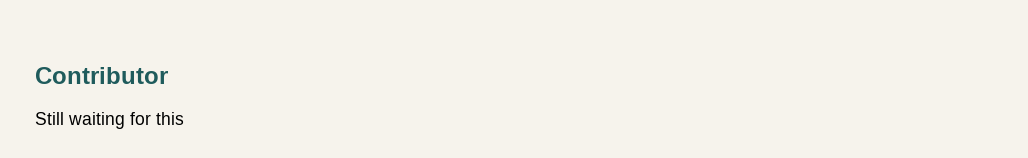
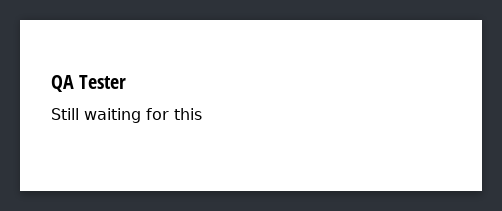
[35,67,168,84] Contributor -> [51,75,127,92] QA Tester

